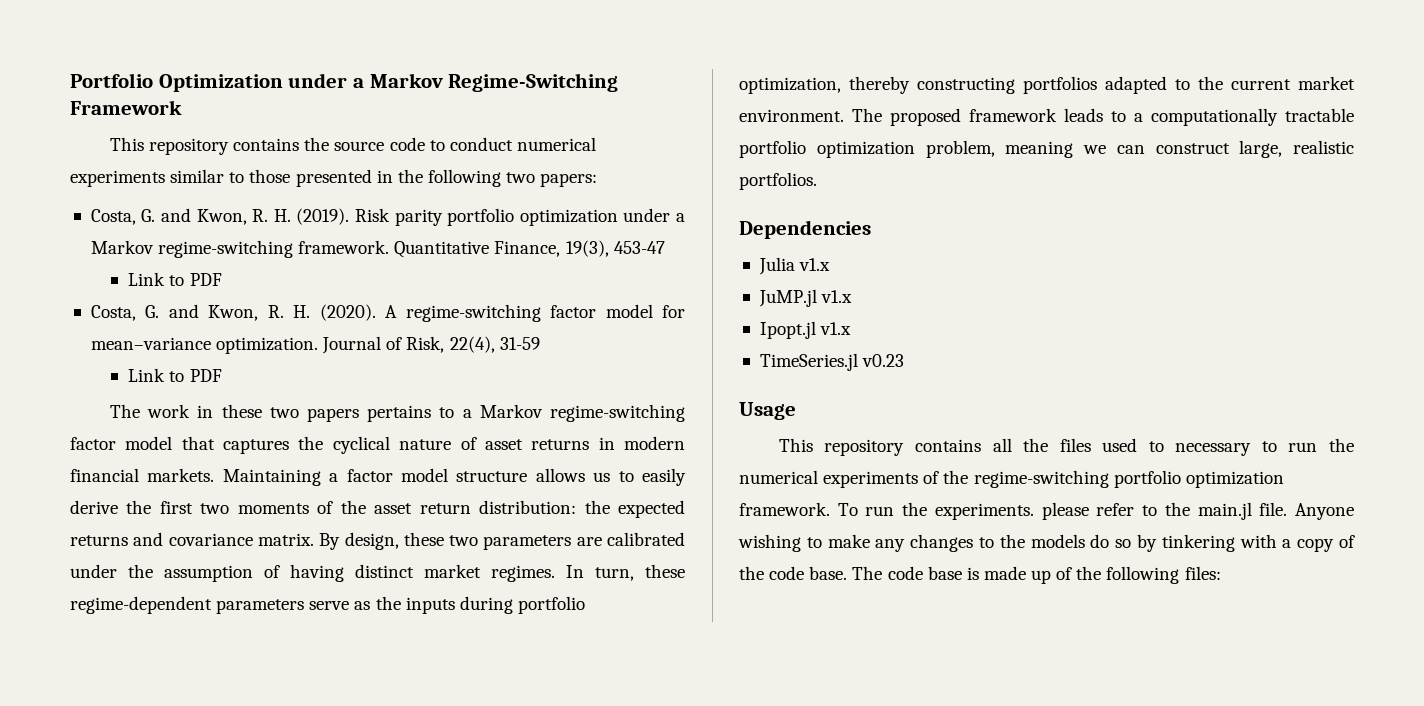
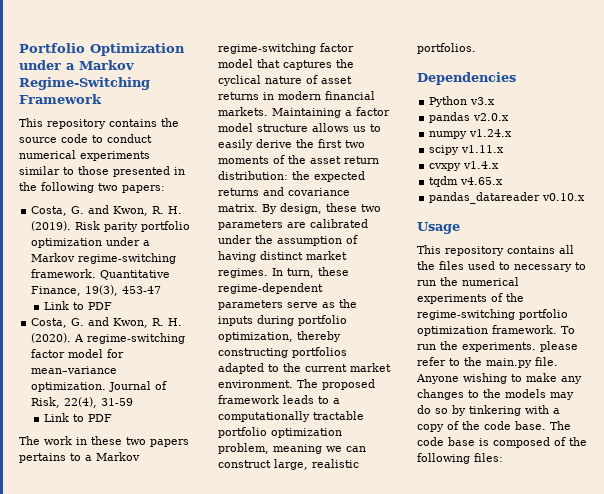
[758,257,831,275] [758,289,853,307] [759,321,852,339] [759,353,905,371] Julia v1.x // JuMP.jl v1.x // Ipopt.jl v1.x // TimeSeries.jl v0.23 -> [429,96,496,107] [429,112,510,123] [429,129,513,139] [429,145,505,155] [429,161,500,171] [429,176,504,187] [429,192,586,204] Python v3.x // pandas v2.0.x // numpy v1.24.x // scipy v1.11.x // cvxpy v1.4.x // tqdm v4.65.x // pandas_datareader v0.10.x
[1197,502,1252,520] main.jl -> [486,358,532,368] main.py
(1085, 541) none -> [550,392,574,400] may
[983,566,1052,584] made up -> [493,437,550,448] composed

